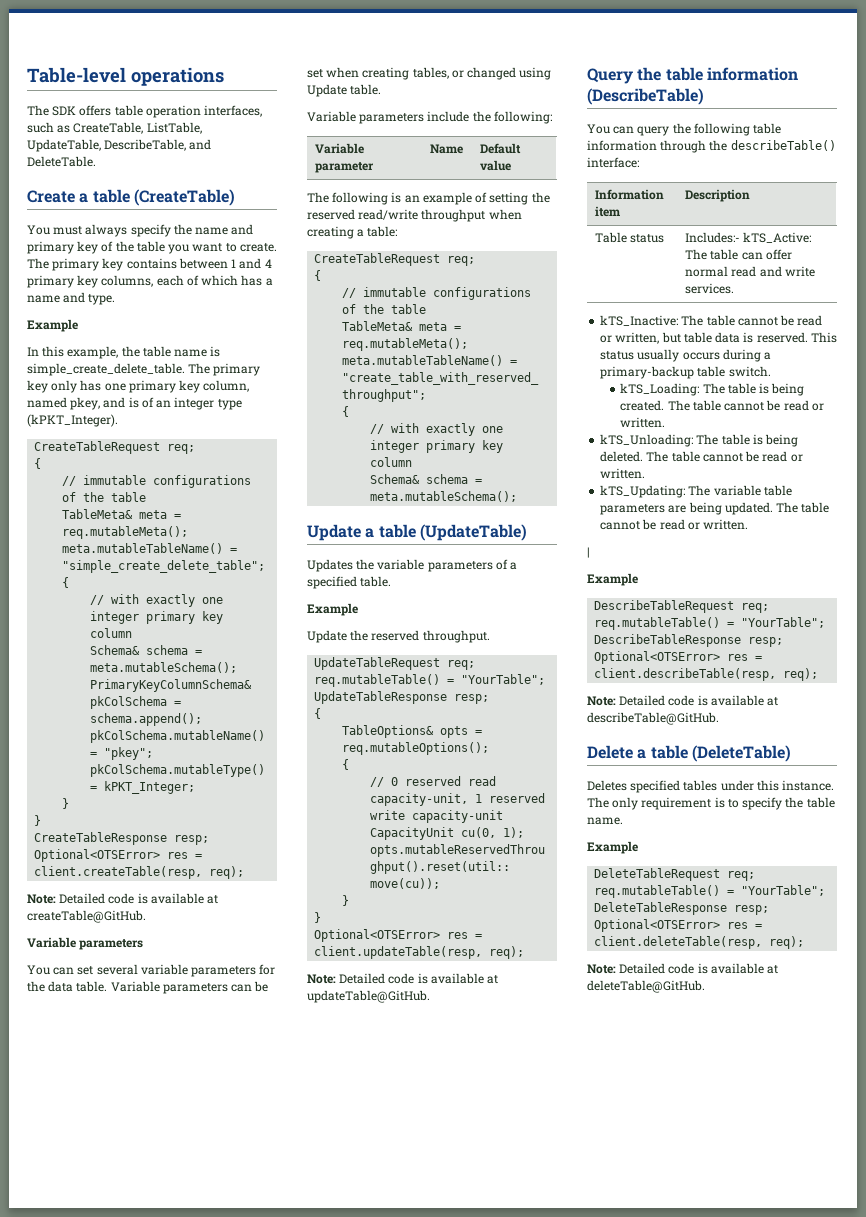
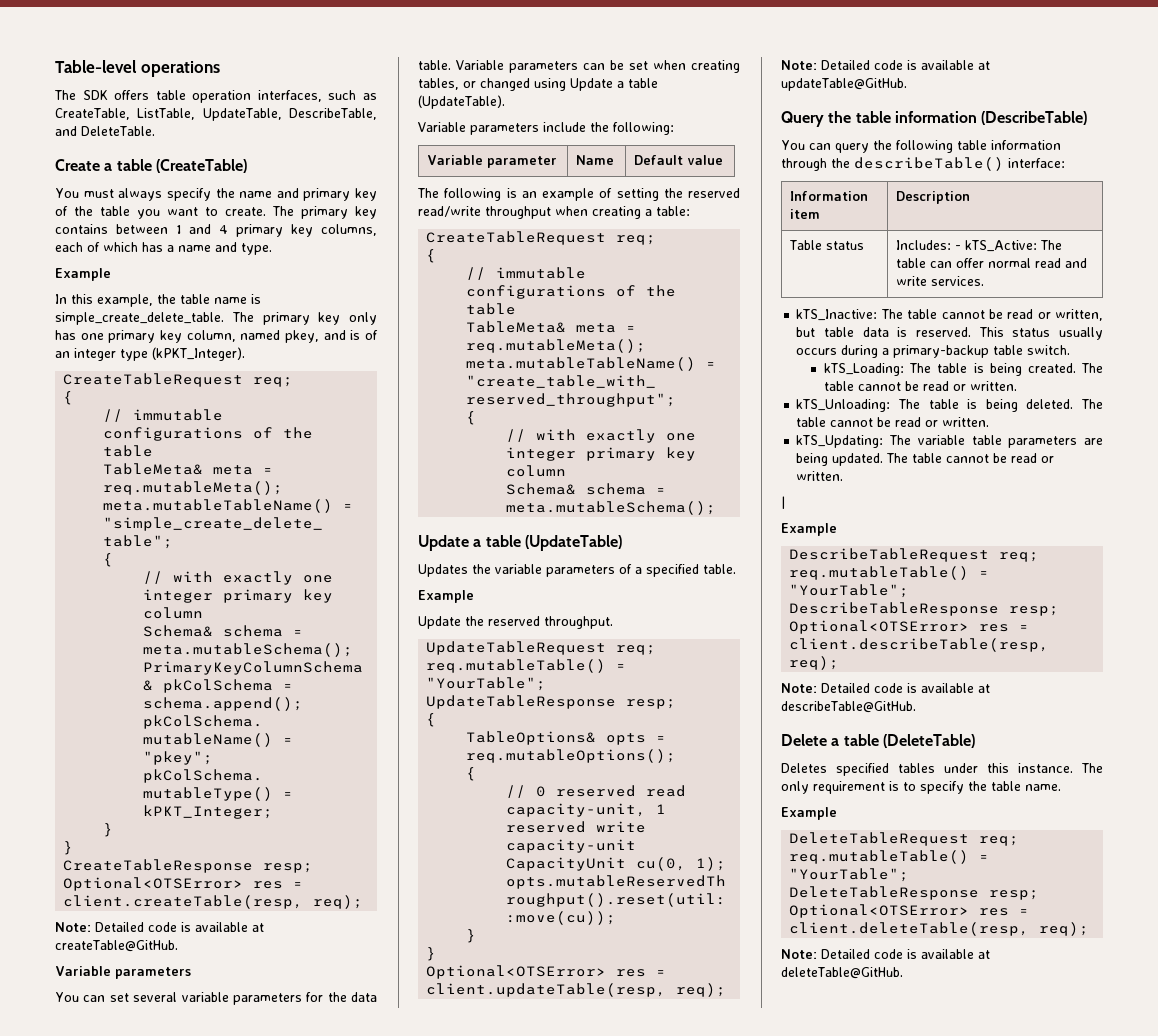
[350,84,382,95] table. -> [617,78,658,88] [418,95,505,109] a table (UpdateTable).
[685,232,741,243] Includes:- -> [896,240,962,250] Includes: -

